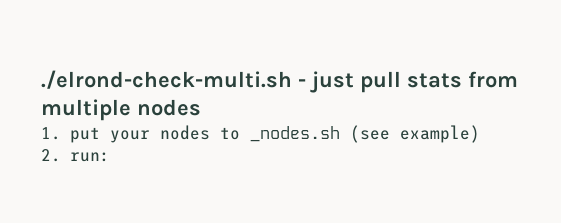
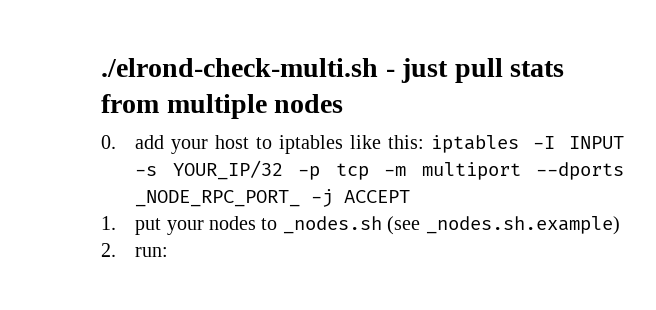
(201, 107) none -> [101,135,624,154] [135,160,624,180] [135,189,411,207] // 0. add your host to iptables like this: iptables -I INPUT -s YOUR_IP/32 -p tcp -m multiport --dports _NODE_RPC_PORT_ -j ACCEPT
[399,125,480,143] example) -> [425,216,620,235] _nodes.sh.example)

